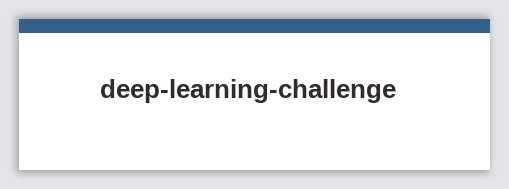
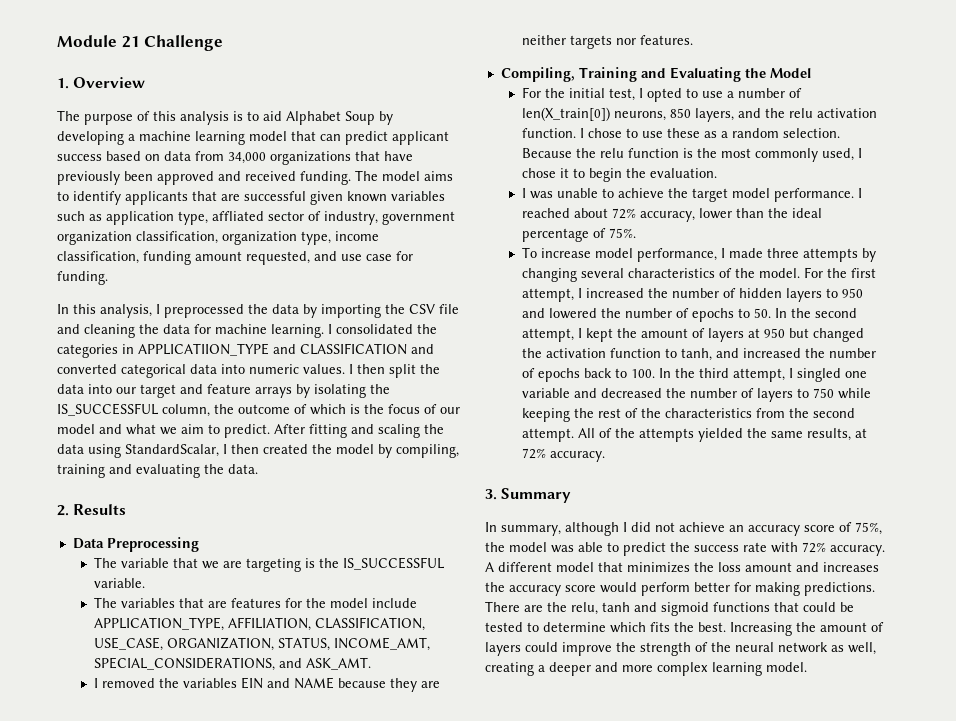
[100,79,396,103] deep-learning-challenge -> [57,35,224,51] [57,77,146,89] [57,110,393,125] [57,131,449,145] [57,151,413,165] [57,170,453,185] [57,191,445,205] [57,211,455,225] [57,231,379,245] [57,251,413,265] [57,271,108,285] [57,304,459,318] [57,324,437,338] [57,343,434,358] [57,364,440,378] [57,384,390,398] [57,403,460,417] [57,424,444,438] [57,444,459,458] [57,464,258,478] [57,504,127,516] [72,537,199,552] [94,557,445,572] [94,578,146,588] [94,597,418,608] [94,617,426,631] [94,637,431,651] [94,657,372,671] [94,677,441,692] [522,35,694,49] [500,67,811,82] [522,87,803,102] [522,107,878,122] [522,128,841,138] [522,148,863,162] [522,168,718,182] [522,188,863,202] [522,208,823,222] [522,228,637,242] [522,247,877,262] [522,267,877,282] [522,288,864,302] [522,308,858,322] [522,328,865,342] [522,348,877,361] [522,368,868,382] [522,388,872,402] [522,408,856,422] [522,428,868,442] [522,448,606,462] [485,488,572,503] [485,522,882,536] [485,542,885,556] [485,562,879,573] [485,582,875,596] [485,601,854,616] [485,622,884,636] [485,642,876,656] [485,662,807,676] Module 21 Challenge // 1. Overview // The purpose of this analysis is to aid Alphabet Soup by developing a machine learning model that can predict applicant success based on data from 34,000 organizations that have previously been approved and received funding. The model aims to identify applicants that are successful given known variables such as application type, affliated sector of industry, government organization classification, organization type, income classification, funding amount requested, and use case for funding. // In this analysis, I preprocessed the data by importing the CSV file and cleaning the data for machine learning. I consolidated the categories in APPLICATIION_TYPE and CLASSIFICATION and converted categorical data into numeric values. I then split the data into our target and feature arrays by isolating the IS_SUCCESSFUL column, the outcome of which is the focus of our model and what we aim to predict. After fitting and scaling the data using StandardScalar, I then created the model by compiling, training and evaluating the data. // 2. Results // Data Preprocessing // The variable that we are targeting is the IS_SUCCESSFUL variable. // The variables that are features for the model include APPLICATION_TYPE, AFFILIATION, CLASSIFICATION, USE_CASE, ORGANIZATION, STATUS, INCOME_AMT, SPECIAL_CONSIDERATIONS, and ASK_AMT. // I removed the variables EIN and NAME because they are neither targets nor features. // Compiling, Training and Evaluating the Model // For the initial test, I opted to use a number of len(X_train[0]) neurons, 850 layers, and the relu activation function. I chose to use these as a random selection. Because the relu function is the most commonly used, I chose it to begin the evaluation. // I was unable to achieve the target model performance. I reached about 72% accuracy, lower than the ideal percentage of 75%. // To increase model performance, I made three attempts by changing several characteristics of the model. For the first attempt, I increased the number of hidden layers to 950 and lowered the number of epochs to 50. In the second attempt, I kept the amount of layers at 950 but changed the activation function to tanh, and increased the number of epochs back to 100. In the third attempt, I singled one variable and decreased the number of layers to 750 while keeping the rest of the characteristics from the second attempt. All of the attempts yielded the same results, at 72% accuracy. // 3. Summary // In summary, although I did not achieve an accuracy score of 75%, the model was able to predict the success rate with 72% accuracy. A different model that minimizes the loss amount and increases the accuracy score would perform better for making predictions. There are the relu, tanh and sigmoid functions that could be tested to determine which fits the best. Increasing the amount of layers could improve the strength of the neural network as well, creating a deeper and more complex learning model.

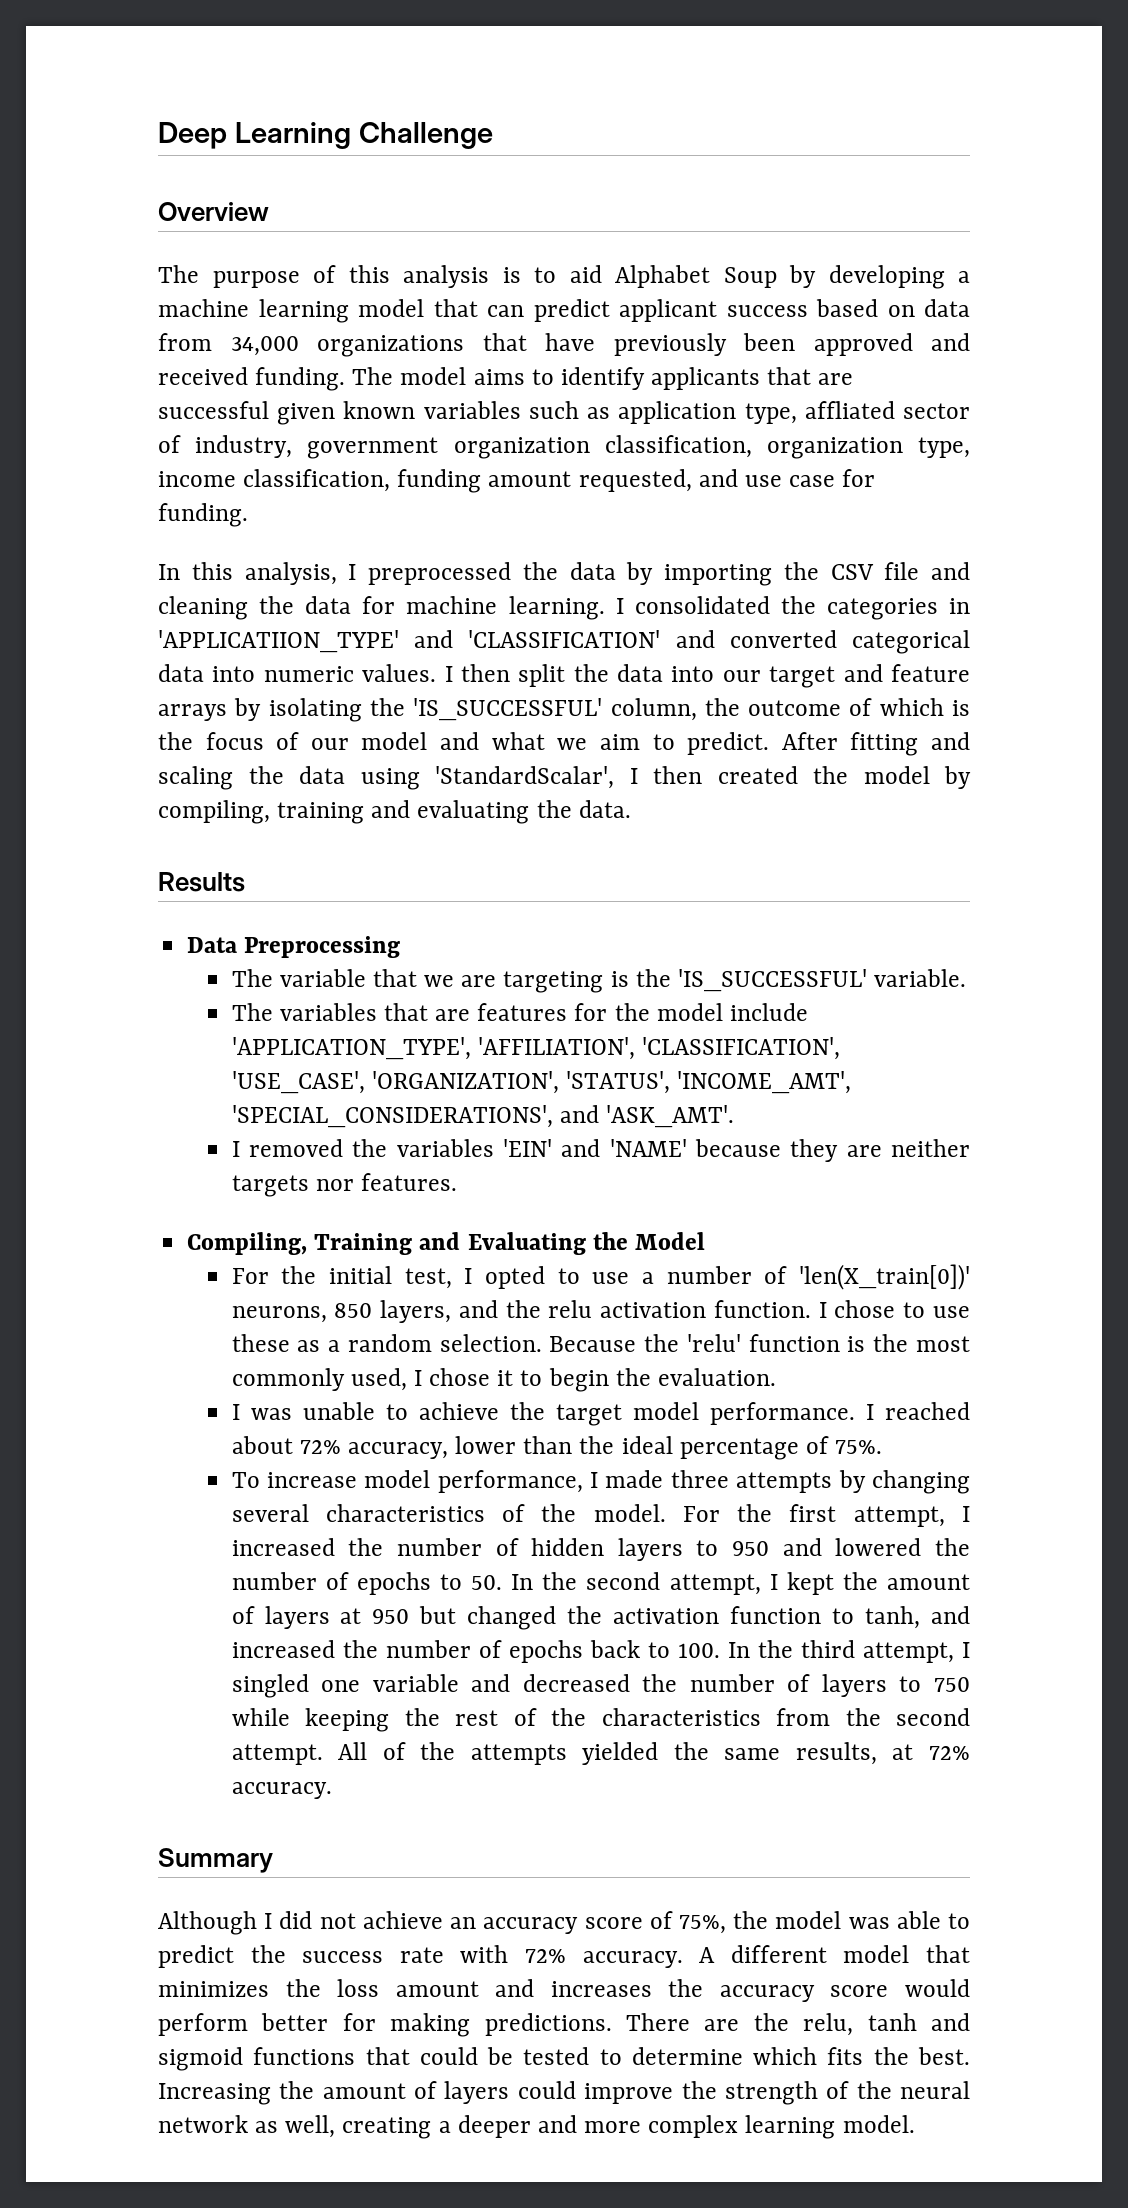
[57,35,140,48] Module 21 -> [158,122,351,149] Deep Learning
[57,78,69,89] 1. -> (493, 135) none
[138,343,407,356] APPLICATIION_TYPE and CLASSIFICATION -> [158,630,661,653] 'APPLICATIION_TYPE' and 'CLASSIFICATION'
[57,403,158,416] IS_SUCCESSFUL -> [413,698,603,721] 'IS_SUCCESSFUL'
[125,444,219,457] StandardScalar, -> [435,766,614,789] 'StandardScalar',
[57,505,69,516] 2. -> (631, 809) none
[343,557,445,570] IS_SUCCESSFUL -> [677,969,867,992] 'IS_SUCCESSFUL'
[94,617,426,631] [94,637,431,651] [94,657,372,671] APPLICATION_TYPE, AFFILIATION, CLASSIFICATION, USE_CASE, ORGANIZATION, STATUS, INCOME_AMT, SPECIAL_CONSIDERATIONS, and ASK_AMT. -> [231,1037,840,1060] [231,1071,852,1094] [231,1105,734,1128] 'APPLICATION_TYPE', 'AFFILIATION', 'CLASSIFICATION', 'USE_CASE', 'ORGANIZATION', 'STATUS', 'INCOME_AMT', 'SPECIAL_CONSIDERATIONS', and 'ASK_AMT'.
[241,677,335,689] EIN and NAME -> [502,1139,687,1157] 'EIN' and 'NAME'
[522,107,611,121] len(X_train[0]) -> [799,1264,970,1290] 'len(X_train[0])'
[600,148,625,158] relu -> [686,1334,741,1352] 'relu'
[485,489,497,500] 3. -> (332, 1790) none
[485,522,619,536] In summary, although -> [158,1911,257,1935] Although

